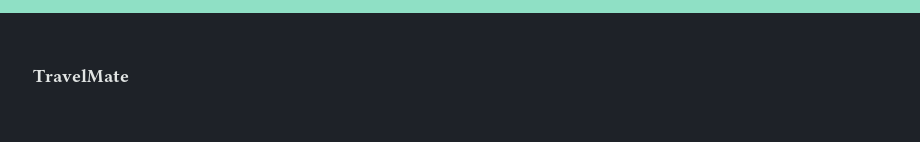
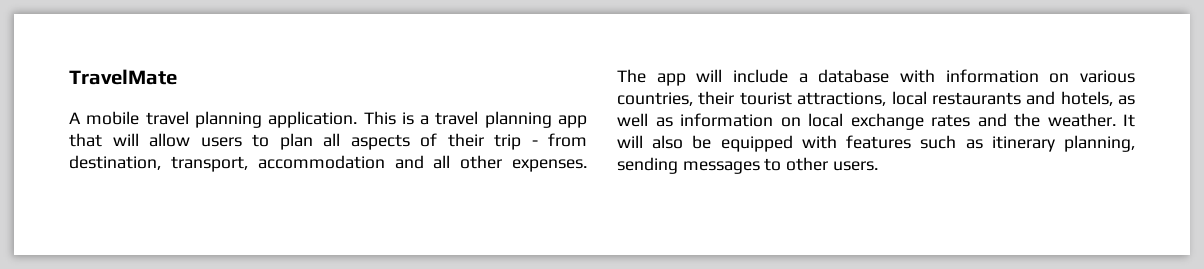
(129, 76) none -> [69,111,587,128] [69,133,587,150] [69,155,587,172] [617,69,1135,86] [617,91,1135,106] [617,113,1135,130] [617,135,1135,152] [617,157,878,174] // A mobile travel planning application. This is a travel planning app that will allow users to plan all aspects of their trip - from destination, transport, accommodation and all other expenses. The app will include a database with information on various countries, their tourist attractions, local restaurants and hotels, as well as information on local exchange rates and the weather. It will also be equipped with features such as itinerary planning, sending messages to other users.

